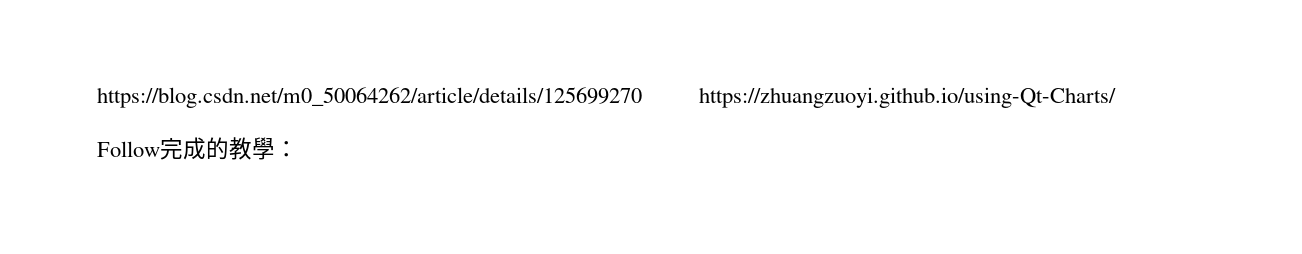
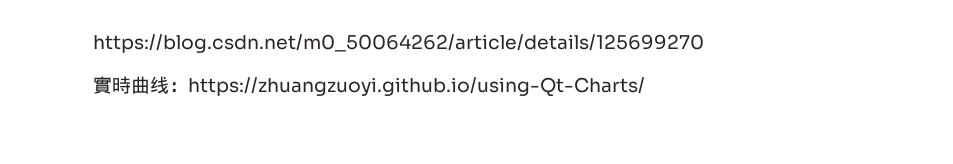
[97,137,275,160] Follow完成的教學 -> [93,76,169,94] 實時曲线

